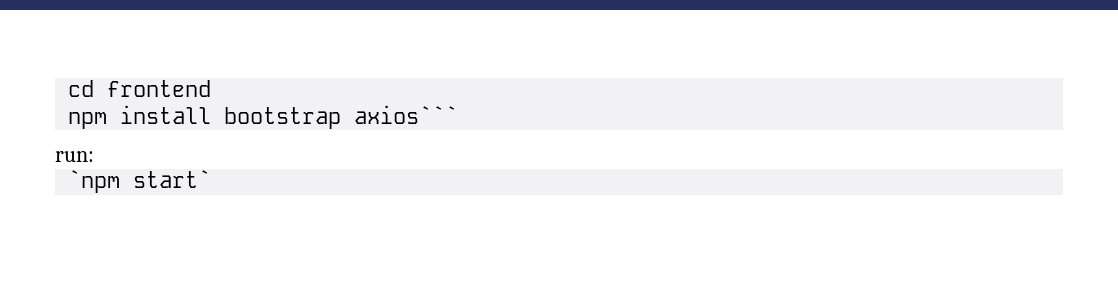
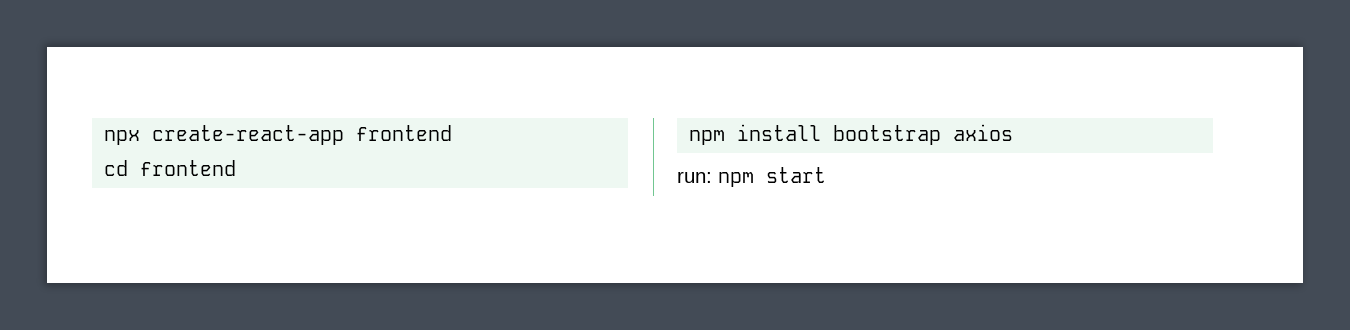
(68, 88) none -> [104,125,453,145] npx create-react-app frontend //
[354,105,459,124] axios``` -> [953,124,1014,141] axios
[68,170,212,193] // `npm start` -> [718,167,826,187] npm start

